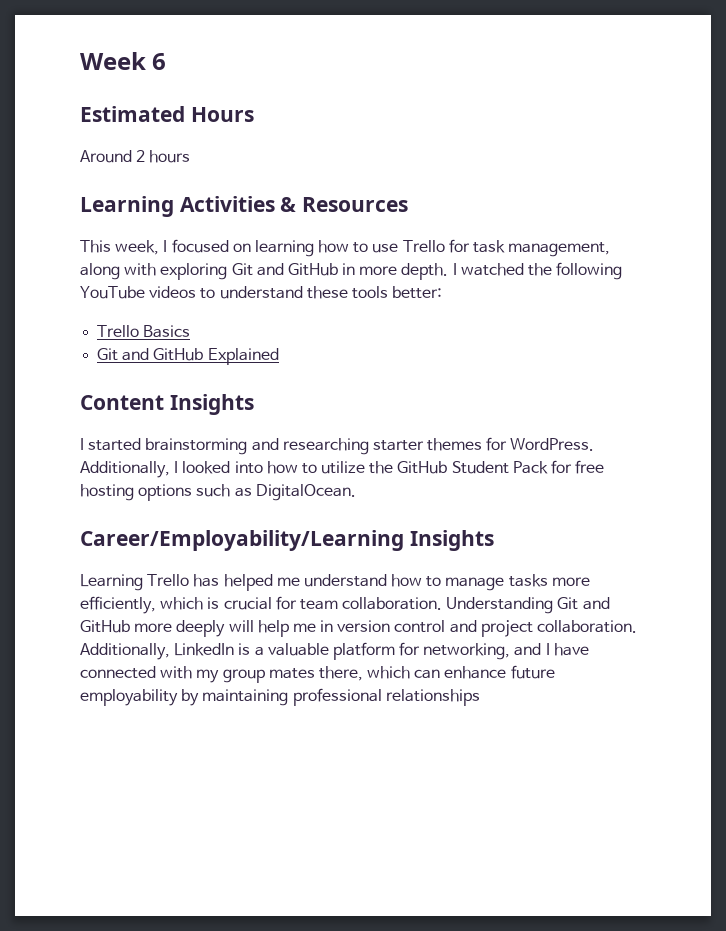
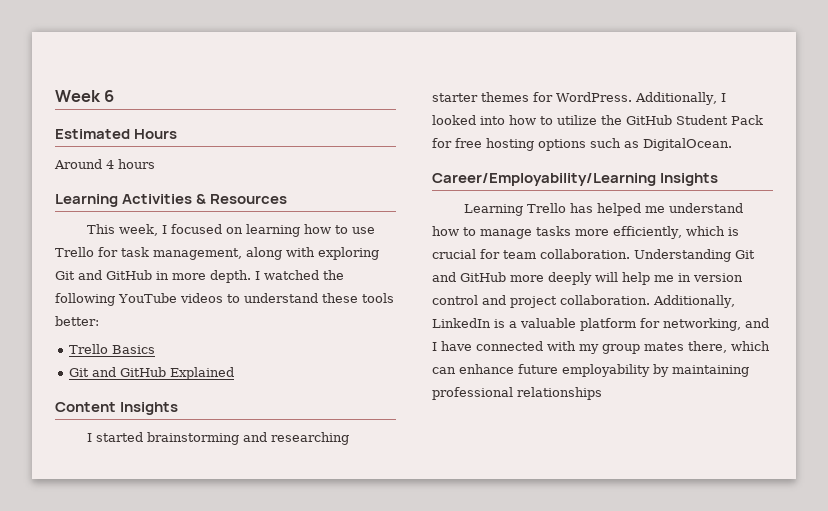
[136,150,146,162] 2 -> [106,160,114,169] 4

